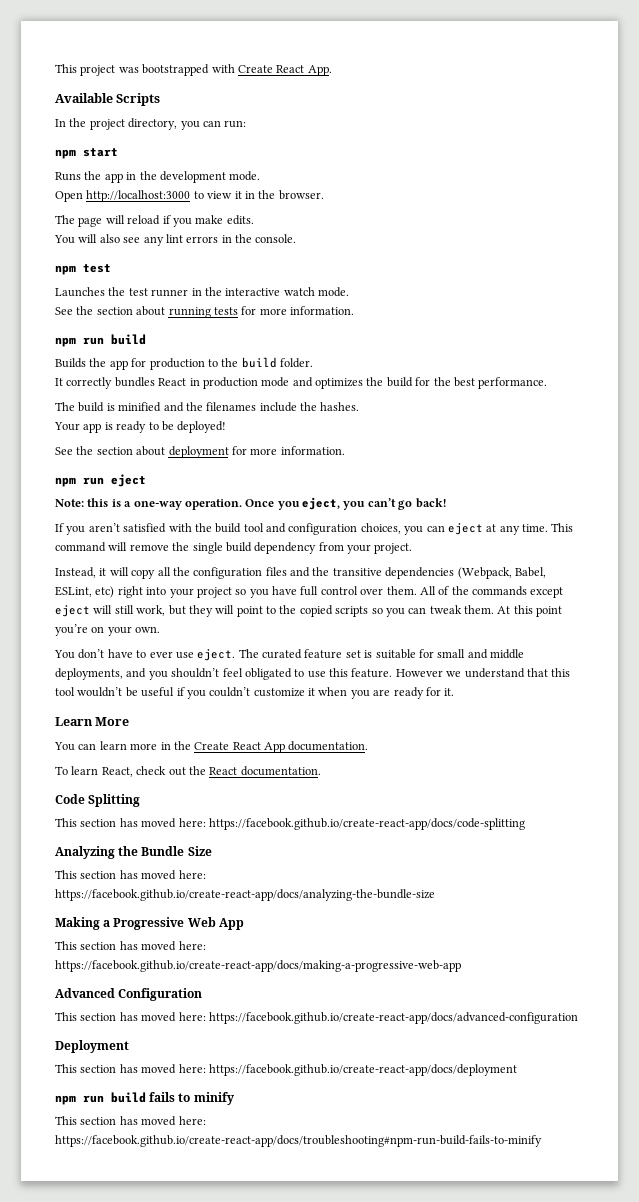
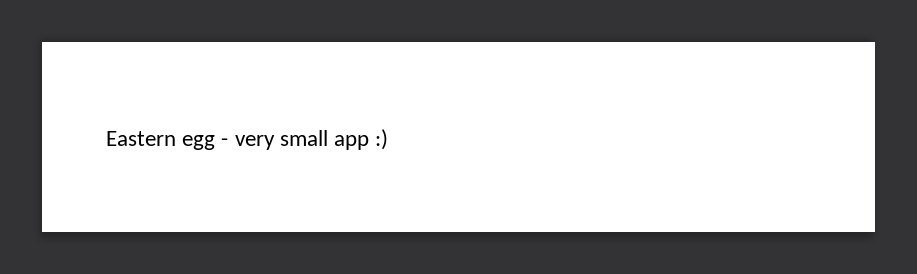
[55,64,332,76] [55,93,161,106] [55,118,247,130] [55,148,118,159] [55,171,261,183] [55,190,324,202] [55,215,254,227] [54,234,297,246] [55,264,111,275] [55,287,349,297] [55,306,354,318] [55,334,146,347] [55,357,313,370] [55,377,548,389] [55,402,360,412] [54,421,227,433] [55,446,345,458] [55,474,146,487] [55,497,446,510] [55,523,574,535] [55,542,413,554] [55,567,546,579] [55,586,564,598] [55,605,563,617] [55,624,161,636] [54,649,524,661] [55,668,571,680] [55,687,455,699] [55,717,130,726] [54,741,369,753] [55,766,321,777] [55,794,141,807] [55,818,525,830] [55,846,212,859] [55,870,206,880] [55,889,435,901] [55,917,244,930] [55,941,206,951] [55,960,461,972] [55,988,203,1001] [55,1012,578,1024] [55,1040,129,1053] [55,1064,517,1076] [55,1092,234,1105] [55,1116,206,1126] [55,1135,542,1147] This project was bootstrapped with Create React App. // Available Scripts // In the project directory, you can run: // npm start // Runs the app in the development mode. // Open http://localhost:3000 to view it in the browser. // The page will reload if you make edits. // You will also see any lint errors in the console. // npm test // Launches the test runner in the interactive watch mode. // See the section about running tests for more information. // npm run build // Builds the app for production to the build folder. // It correctly bundles React in production mode and optimizes the build for the best performance. // The build is minified and the filenames include the hashes. // Your app is ready to be deployed! // See the section about deployment for more information. // npm run eject // Note: this is a one-way operation. Once you eject, you can’t go back! // If you aren’t satisfied with the build tool and configuration choices, you can eject at any time. This command will remove the single build dependency from your project. // Instead, it will copy all the configuration files and the transitive dependencies (Webpack, Babel, ESLint, etc) right into your project so you have full control over them. All of the commands except eject will still work, but they will point to the copied scripts so you can tweak them. At this point you’re on your own. // You don’t have to ever use eject. The curated feature set is suitable for small and middle deployments, and you shouldn’t feel obligated to use this feature. However we understand that this tool wouldn’t be useful if you couldn’t customize it when you are ready for it. // Learn More // You can learn more in the Create React App documentation. // To learn React, check out the React documentation. // Code Splitting // This section has moved here: https://facebook.github.io/create-react-app/docs/code-splitting // Analyzing the Bundle Size // This section has moved here: https://facebook.github.io/create-react-app/docs/analyzing-the-bundle-size // Making a Progressive Web App // This section has moved here: https://facebook.github.io/create-react-app/docs/making-a-progressive-web-app // Advanced Configuration // This section has moved here: https://facebook.github.io/create-react-app/docs/advanced-configuration // Deployment // This section has moved here: https://facebook.github.io/create-react-app/docs/deployment // npm run build fails to minify // This section has moved here: https://facebook.github.io/create-react-app/docs/troubleshooting#npm-run-build-fails-to-minify -> [106,129,389,150] Eastern egg - very small app :)

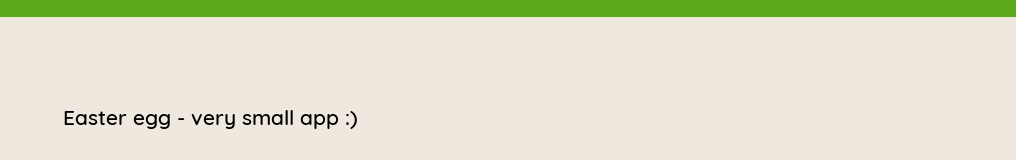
[106,131,176,146] Eastern -> [63,111,127,125] Easter

